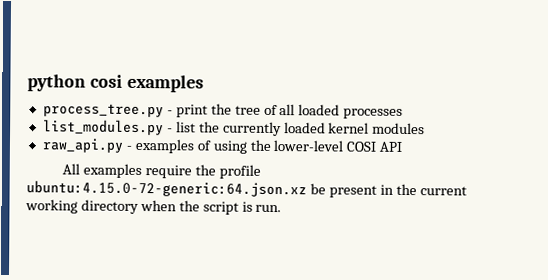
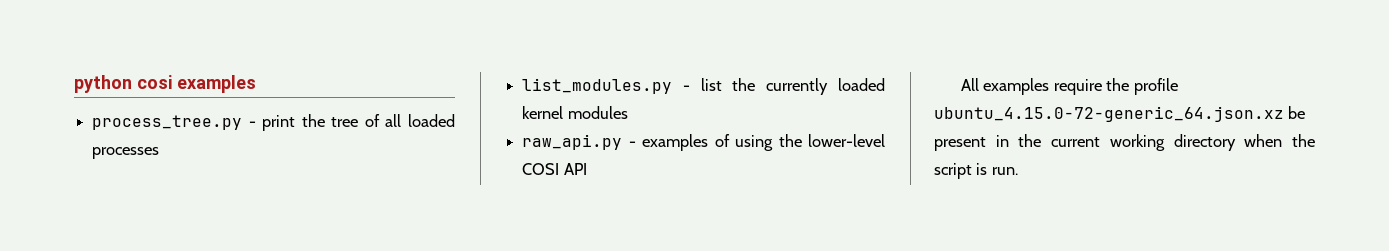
[26,180,307,198] ubuntu:4.15.0-72-generic:64.json.xz -> [934,106,1284,122] ubuntu_4.15.0-72-generic_64.json.xz

